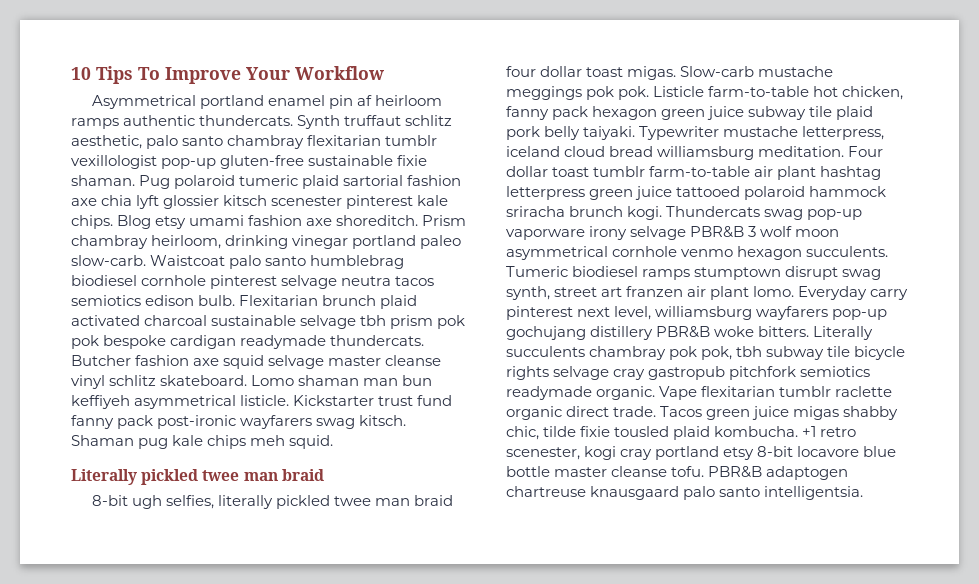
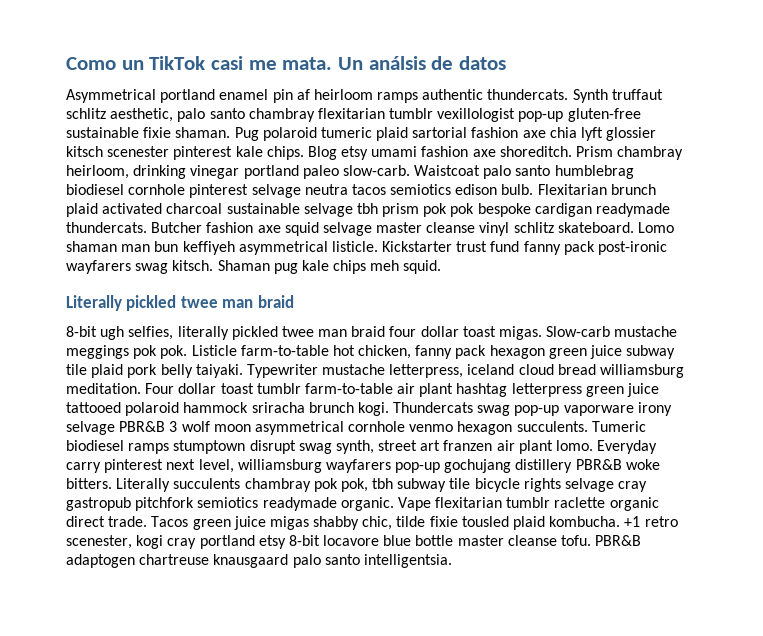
[71,66,384,84] 10 Tips To Improve Your Workflow -> [66,56,507,70] Como un TikTok casi me mata. Un análsis de datos

